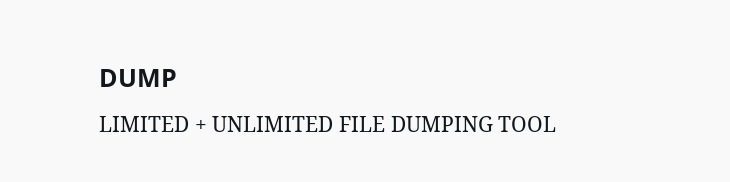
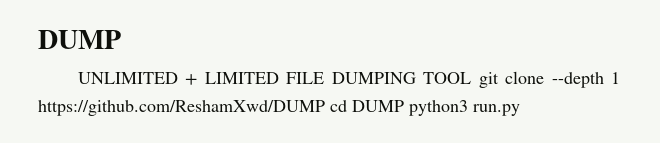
[99,116,557,132] LIMITED + UNLIMITED FILE DUMPING TOOL -> [77,71,621,88] [38,100,520,116] UNLIMITED + LIMITED FILE DUMPING TOOL git clone --depth 1 https://github.com/ReshamXwd/DUMP cd DUMP python3 run.py

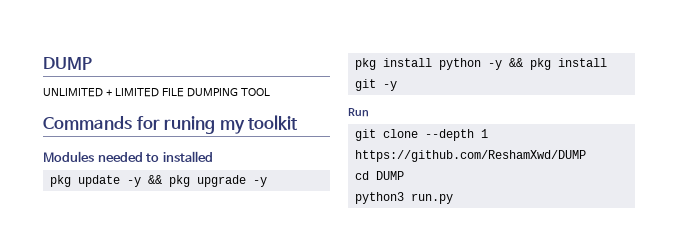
(472, 78) none -> [43,115,299,134] [43,151,213,162] [49,175,267,187] [354,58,607,70] [354,79,397,91] [348,108,369,117] // Commands for runing my toolkit // Modules needed to installed // pkg update -y && pkg upgrade -y // pkg install python -y && pkg install git -y // Run //
(325, 108) none -> (586, 156) //
(404, 106) none -> (404, 175) //

